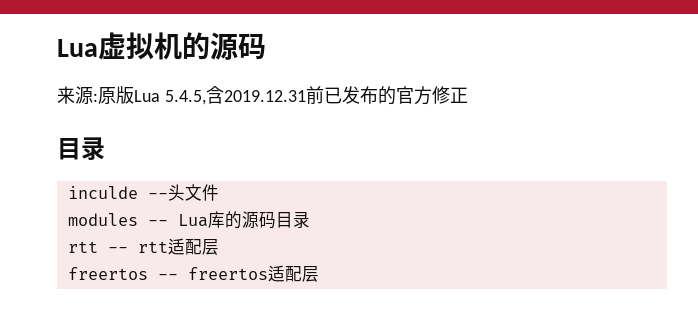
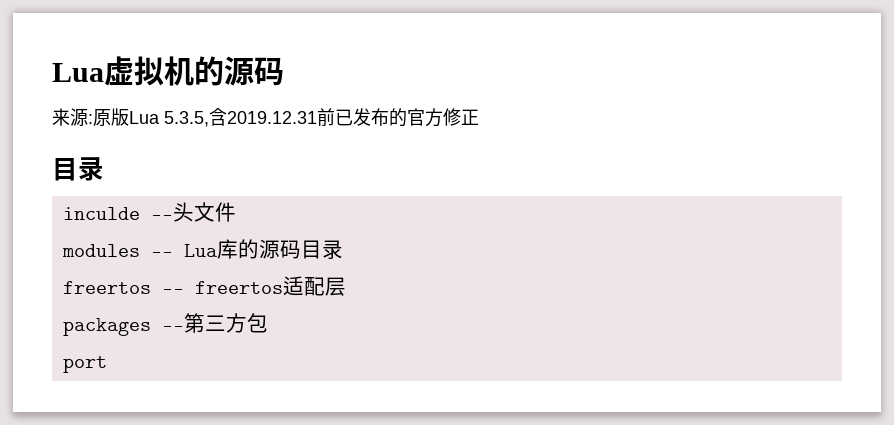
[164,90,206,105] 5.4.5, -> [164,111,209,127] 5.3.5,
[67,238,219,255] // rtt -- rtt适配层 -> (343, 249) none
(319, 274) none -> [62,313,268,336] [62,356,107,373] // packages --第三方包 // port

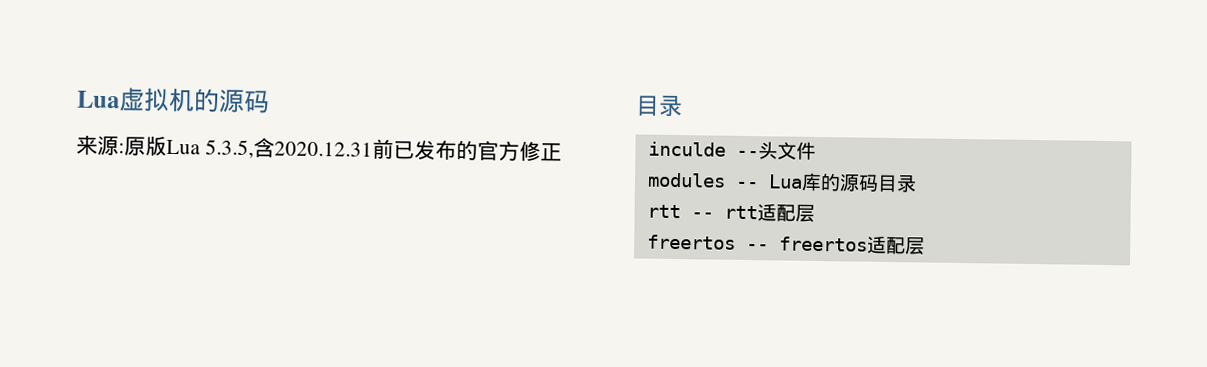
[227,111,317,124] 2019.12.31 -> [273,141,373,157] 2020.12.31
(343, 249) none -> [646,203,815,222] // rtt -- rtt适配层
[62,313,268,336] [62,356,107,373] // packages --第三方包 // port -> (925, 246) none

